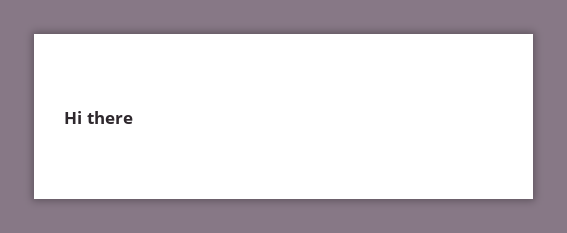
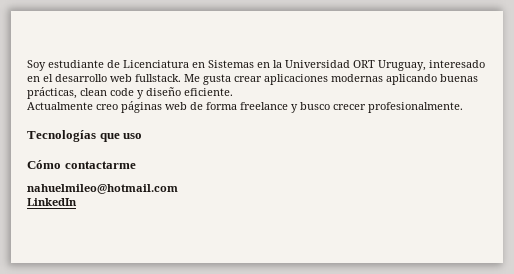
[64,111,133,124] Hi there -> [27,60,485,71] [27,74,478,85] [27,87,233,99] [27,101,463,113] [27,130,143,142] [27,160,136,169] [27,184,178,194] [27,198,77,206] Soy estudiante de Licenciatura en Sistemas en la Universidad ORT Uruguay, interesado en el desarrollo web fullstack. Me gusta crear aplicaciones modernas aplicando buenas prácticas, clean code y diseño eficiente. // Actualmente creo páginas web de forma freelance y busco crecer profesionalmente. // Tecnologías que uso // Cómo contactarme // nahuelmileo@hotmail.com // LinkedIn

